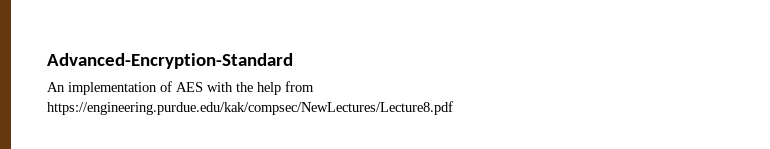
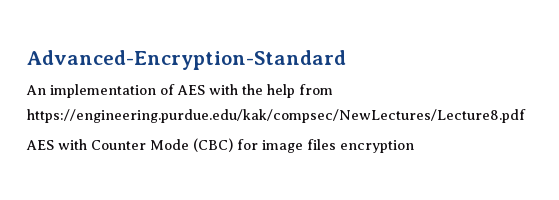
(453, 108) none -> [26,138,414,153] // AES with Counter Mode (CBC) for image files encryption

